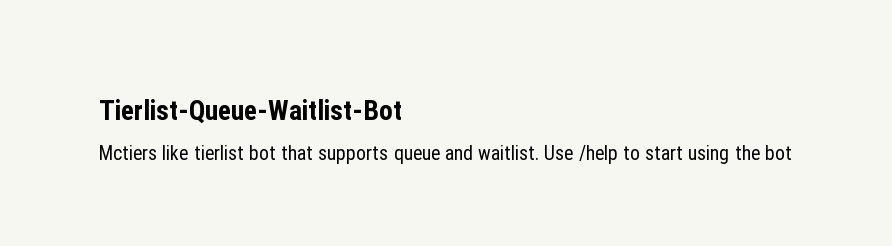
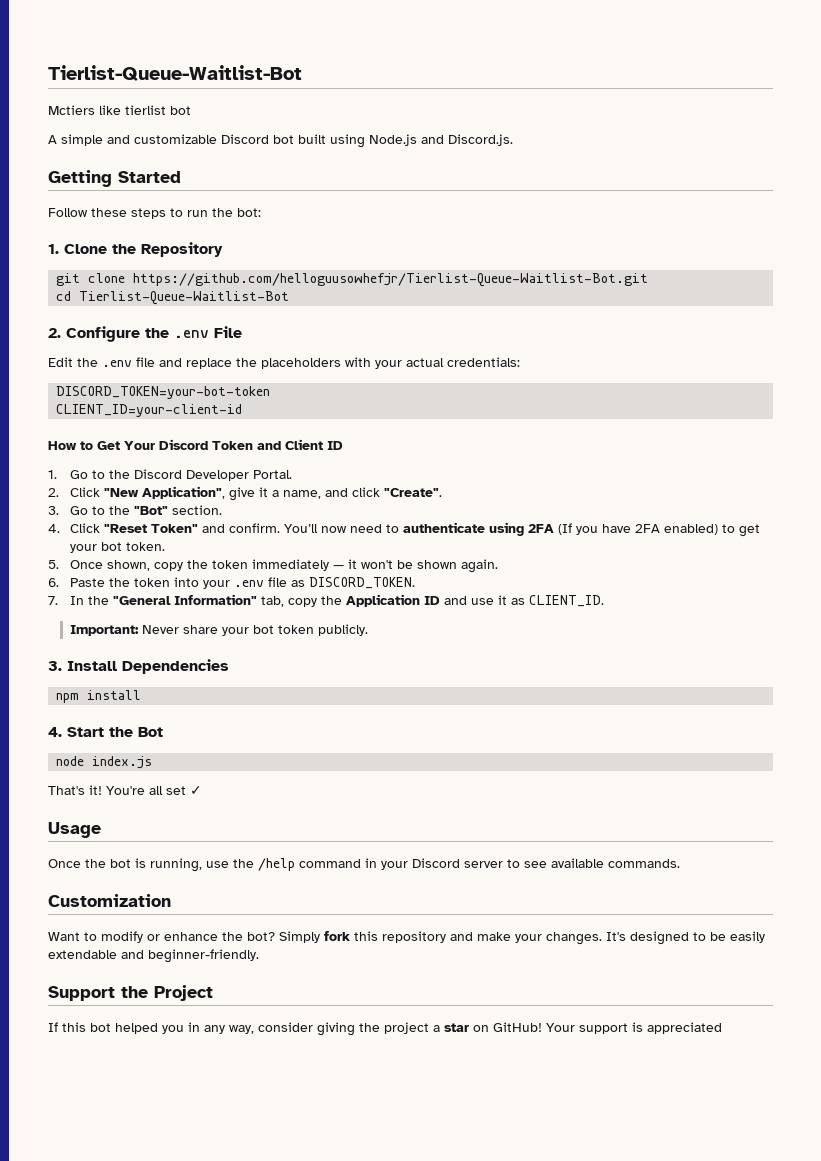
[281,145,792,164] that supports queue and waitlist. Use /help to start using the bot -> [48,134,513,148] [48,170,181,187] [48,208,261,219] [48,242,223,257] [56,273,649,287] [56,291,290,305] [48,326,242,342] [48,357,520,369] [56,386,271,399] [56,404,243,417] [48,439,343,450] [48,469,293,481] [48,486,443,501] [48,505,223,515] [48,522,761,537] [70,542,166,553] [48,559,499,573] [48,577,416,589] [48,594,605,607] [70,624,369,636] [48,659,229,674] [56,690,142,703] [48,727,163,737] [56,756,153,769] [48,785,202,795] [48,822,101,838] [48,858,680,872] [48,894,171,907] [48,931,765,945] [48,949,259,963] [48,985,213,1001] [48,1022,722,1036] // A simple and customizable Discord bot built using Node.js and Discord.js. // Getting Started // Follow these steps to run the bot: // 1. Clone the Repository // git clone https://github.com/helloguusowhefjr/Tierlist-Queue-Waitlist-Bot.git // cd Tierlist-Queue-Waitlist-Bot // 2. Configure the .env File // Edit the .env file and replace the placeholders with your actual credentials: // DISCORD_TOKEN=your-bot-token // CLIENT_ID=your-client-id // How to Get Your Discord Token and Client ID // 1. Go to the Discord Developer Portal. // 2. Click "New Application", give it a name, and click "Create". // 3. Go to the "Bot" section. // 4. Click "Reset Token" and confirm. You’ll now need to authenticate using 2FA (If you have 2FA enabled) to get your bot token. // 5. Once shown, copy the token immediately — it won't be shown again. // 6. Paste the token into your .env file as DISCORD_TOKEN. // 7. In the "General Information" tab, copy the Application ID and use it as CLIENT_ID. // Important: Never share your bot token publicly. // 3. Install Dependencies // npm install // 4. Start the Bot // node index.js // That's it! You're all set ✓ // Usage // Once the bot is running, use the /help command in your Discord server to see available commands. // Customization // Want to modify or enhance the bot? Simply fork this repository and make your changes. It's designed to be easily extendable and beginner-friendly. // Support the Project // If this bot helped you in any way, consider giving the project a star on GitHub! Your support is appreciated

